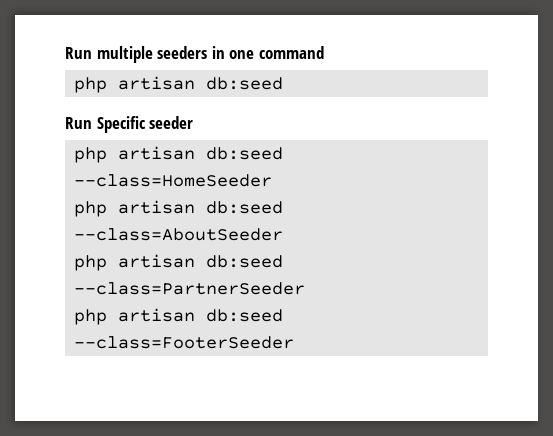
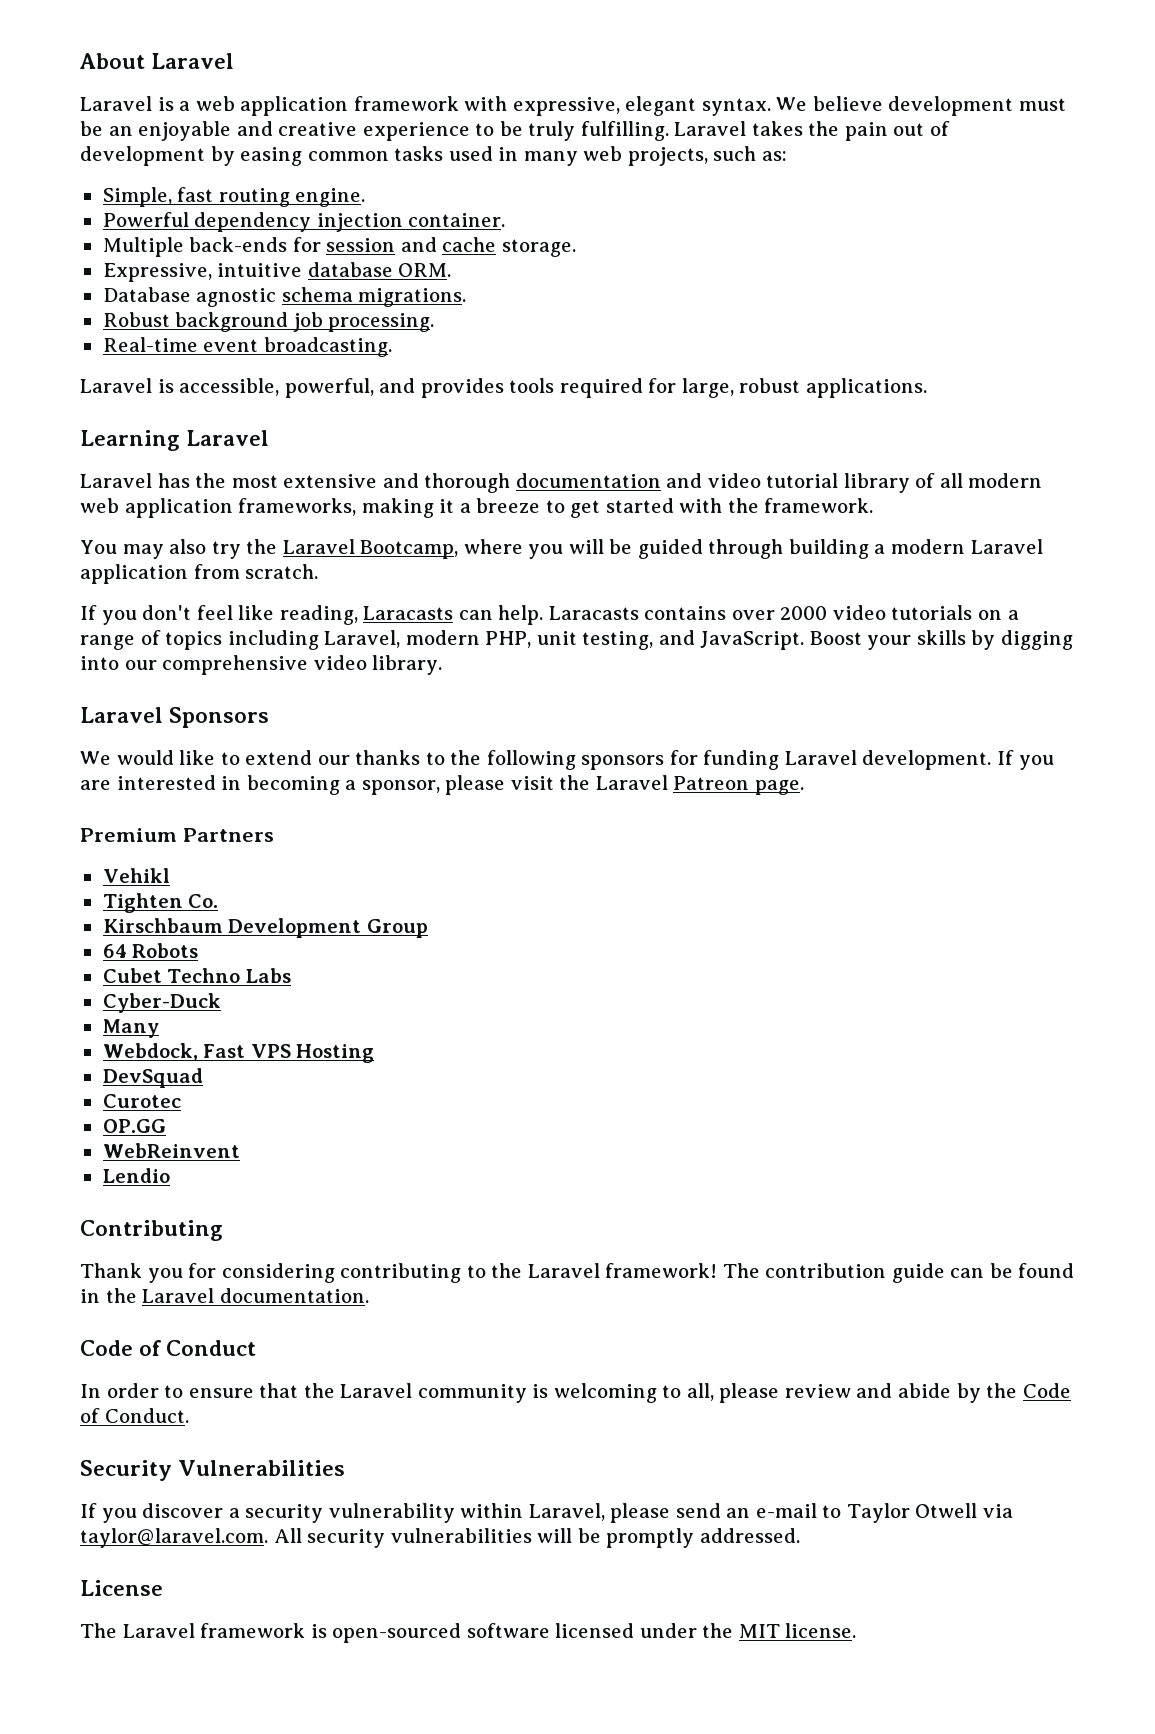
[65,46,324,63] [74,76,284,93] [65,116,194,133] [74,146,284,163] [74,174,273,187] [74,200,284,217] [74,228,284,241] [74,254,284,271] [74,282,306,295] [74,308,284,325] [74,336,295,349] Run multiple seeders in one command // php artisan db:seed // Run Specific seeder // php artisan db:seed --class=HomeSeeder // php artisan db:seed --class=AboutSeeder // php artisan db:seed --class=PartnerSeeder // php artisan db:seed --class=FooterSeeder -> [79,53,235,69] [80,96,1066,116] [80,121,951,141] [80,146,787,166] [102,187,366,207] [102,212,506,232] [102,237,576,257] [102,262,452,282] [102,287,467,307] [102,312,435,332] [102,337,392,357] [80,378,927,398] [80,430,270,451] [80,473,1043,493] [80,498,874,518] [80,539,1043,559] [80,564,319,584] [80,605,1019,625] [80,630,1074,650] [80,655,443,675] [80,707,270,728] [80,750,1054,770] [80,775,804,795] [80,828,274,842] [102,868,170,883] [102,893,219,913] [102,918,428,938] [102,943,199,958] [102,968,291,983] [102,993,221,1013] [102,1019,159,1038] [102,1043,375,1063] [102,1068,203,1088] [102,1094,181,1108] [102,1119,166,1133] [102,1143,240,1158] [102,1168,170,1183] [80,1220,223,1241] [80,1263,1075,1283] [80,1288,369,1303] [80,1340,257,1356] [80,1383,1071,1403] [80,1408,189,1423] [80,1460,346,1481] [80,1503,1014,1523] [80,1528,800,1548] [80,1580,163,1596] [80,1623,857,1643] About Laravel // Laravel is a web application framework with expressive, elegant syntax. We believe development must be an enjoyable and creative experience to be truly fulfilling. Laravel takes the pain out of development by easing common tasks used in many web projects, such as: // Simple, fast routing engine. // Powerful dependency injection container. // Multiple back-ends for session and cache storage. // Expressive, intuitive database ORM. // Database agnostic schema migrations. // Robust background job processing. // Real-time event broadcasting. // Laravel is accessible, powerful, and provides tools required for large, robust applications. // Learning Laravel // Laravel has the most extensive and thorough documentation and video tutorial library of all modern web application frameworks, making it a breeze to get started with the framework. // You may also try the Laravel Bootcamp, where you will be guided through building a modern Laravel application from scratch. // If you don't feel like reading, Laracasts can help. Laracasts contains over 2000 video tutorials on a range of topics including Laravel, modern PHP, unit testing, and JavaScript. Boost your skills by digging into our comprehensive video library. // Laravel Sponsors // We would like to extend our thanks to the following sponsors for funding Laravel development. If you are interested in becoming a sponsor, please visit the Laravel Patreon page. // Premium Partners // Vehikl // Tighten Co. // Kirschbaum Development Group // 64 Robots // Cubet Techno Labs // Cyber-Duck // Many // Webdock, Fast VPS Hosting // DevSquad // Curotec // OP.GG // WebReinvent // Lendio // Contributing // Thank you for considering contributing to the Laravel framework! The contribution guide can be found in the Laravel documentation. // Code of Conduct // In order to ensure that the Laravel community is welcoming to all, please review and abide by the Code of Conduct. // Security Vulnerabilities // If you discover a security vulnerability within Laravel, please send an e-mail to Taylor Otwell via taylor@laravel.com. All security vulnerabilities will be promptly addressed. // License // The Laravel framework is open-sourced software licensed under the MIT license.

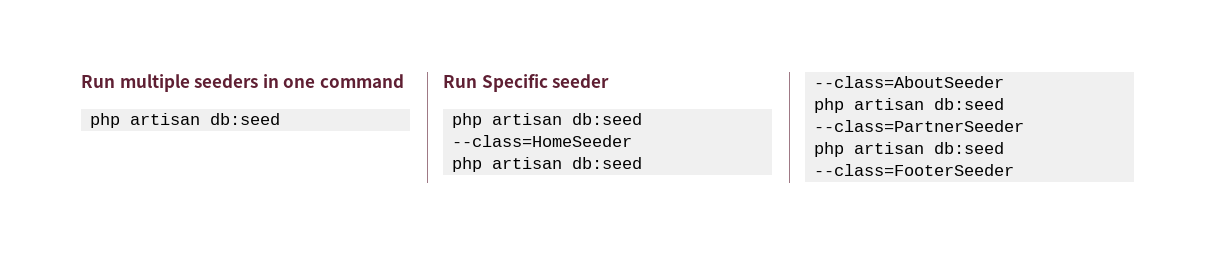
[79,53,235,69] [80,96,1066,116] [80,121,951,141] [80,146,787,166] [102,187,366,207] [102,212,506,232] [102,237,576,257] [102,262,452,282] [102,287,467,307] [102,312,435,332] [102,337,392,357] [80,378,927,398] [80,430,270,451] [80,473,1043,493] [80,498,874,518] [80,539,1043,559] [80,564,319,584] [80,605,1019,625] [80,630,1074,650] [80,655,443,675] [80,707,270,728] [80,750,1054,770] [80,775,804,795] [80,828,274,842] [102,868,170,883] [102,893,219,913] [102,918,428,938] [102,943,199,958] [102,968,291,983] [102,993,221,1013] [102,1019,159,1038] [102,1043,375,1063] [102,1068,203,1088] [102,1094,181,1108] [102,1119,166,1133] [102,1143,240,1158] [102,1168,170,1183] [80,1220,223,1241] [80,1263,1075,1283] [80,1288,369,1303] [80,1340,257,1356] [80,1383,1071,1403] [80,1408,189,1423] [80,1460,346,1481] [80,1503,1014,1523] [80,1528,800,1548] [80,1580,163,1596] [80,1623,857,1643] About Laravel // Laravel is a web application framework with expressive, elegant syntax. We believe development must be an enjoyable and creative experience to be truly fulfilling. Laravel takes the pain out of development by easing common tasks used in many web projects, such as: // Simple, fast routing engine. // Powerful dependency injection container. // Multiple back-ends for session and cache storage. // Expressive, intuitive database ORM. // Database agnostic schema migrations. // Robust background job processing. // Real-time event broadcasting. // Laravel is accessible, powerful, and provides tools required for large, robust applications. // Learning Laravel // Laravel has the most extensive and thorough documentation and video tutorial library of all modern web application frameworks, making it a breeze to get started with the framework. // You may also try the Laravel Bootcamp, where you will be guided through building a modern Laravel application from scratch. // If you don't feel like reading, Laracasts can help. Laracasts contains over 2000 video tutorials on a range of topics including Laravel, modern PHP, unit testing, and JavaScript. Boost your skills by digging into our comprehensive video library. // Laravel Sponsors // We would like to extend our thanks to the following sponsors for funding Laravel development. If you are interested in becoming a sponsor, please visit the Laravel Patreon page. // Premium Partners // Vehikl // Tighten Co. // Kirschbaum Development Group // 64 Robots // Cubet Techno Labs // Cyber-Duck // Many // Webdock, Fast VPS Hosting // DevSquad // Curotec // OP.GG // WebReinvent // Lendio // Contributing // Thank you for considering contributing to the Laravel framework! The contribution guide can be found in the Laravel documentation. // Code of Conduct // In order to ensure that the Laravel community is welcoming to all, please review and abide by the Code of Conduct. // Security Vulnerabilities // If you discover a security vulnerability within Laravel, please send an e-mail to Taylor Otwell via taylor@laravel.com. All security vulnerabilities will be promptly addressed. // License // The Laravel framework is open-sourced software licensed under the MIT license. -> [81,74,404,92] [90,113,281,128] [443,74,610,92] [452,113,643,128] [452,135,633,147] [452,157,643,172] [814,76,1005,88] [814,98,1005,113] [814,120,1025,132] [814,142,1005,157] [814,164,1015,176] Run multiple seeders in one command // php artisan db:seed // Run Specific seeder // php artisan db:seed --class=HomeSeeder // php artisan db:seed --class=AboutSeeder // php artisan db:seed --class=PartnerSeeder // php artisan db:seed --class=FooterSeeder

